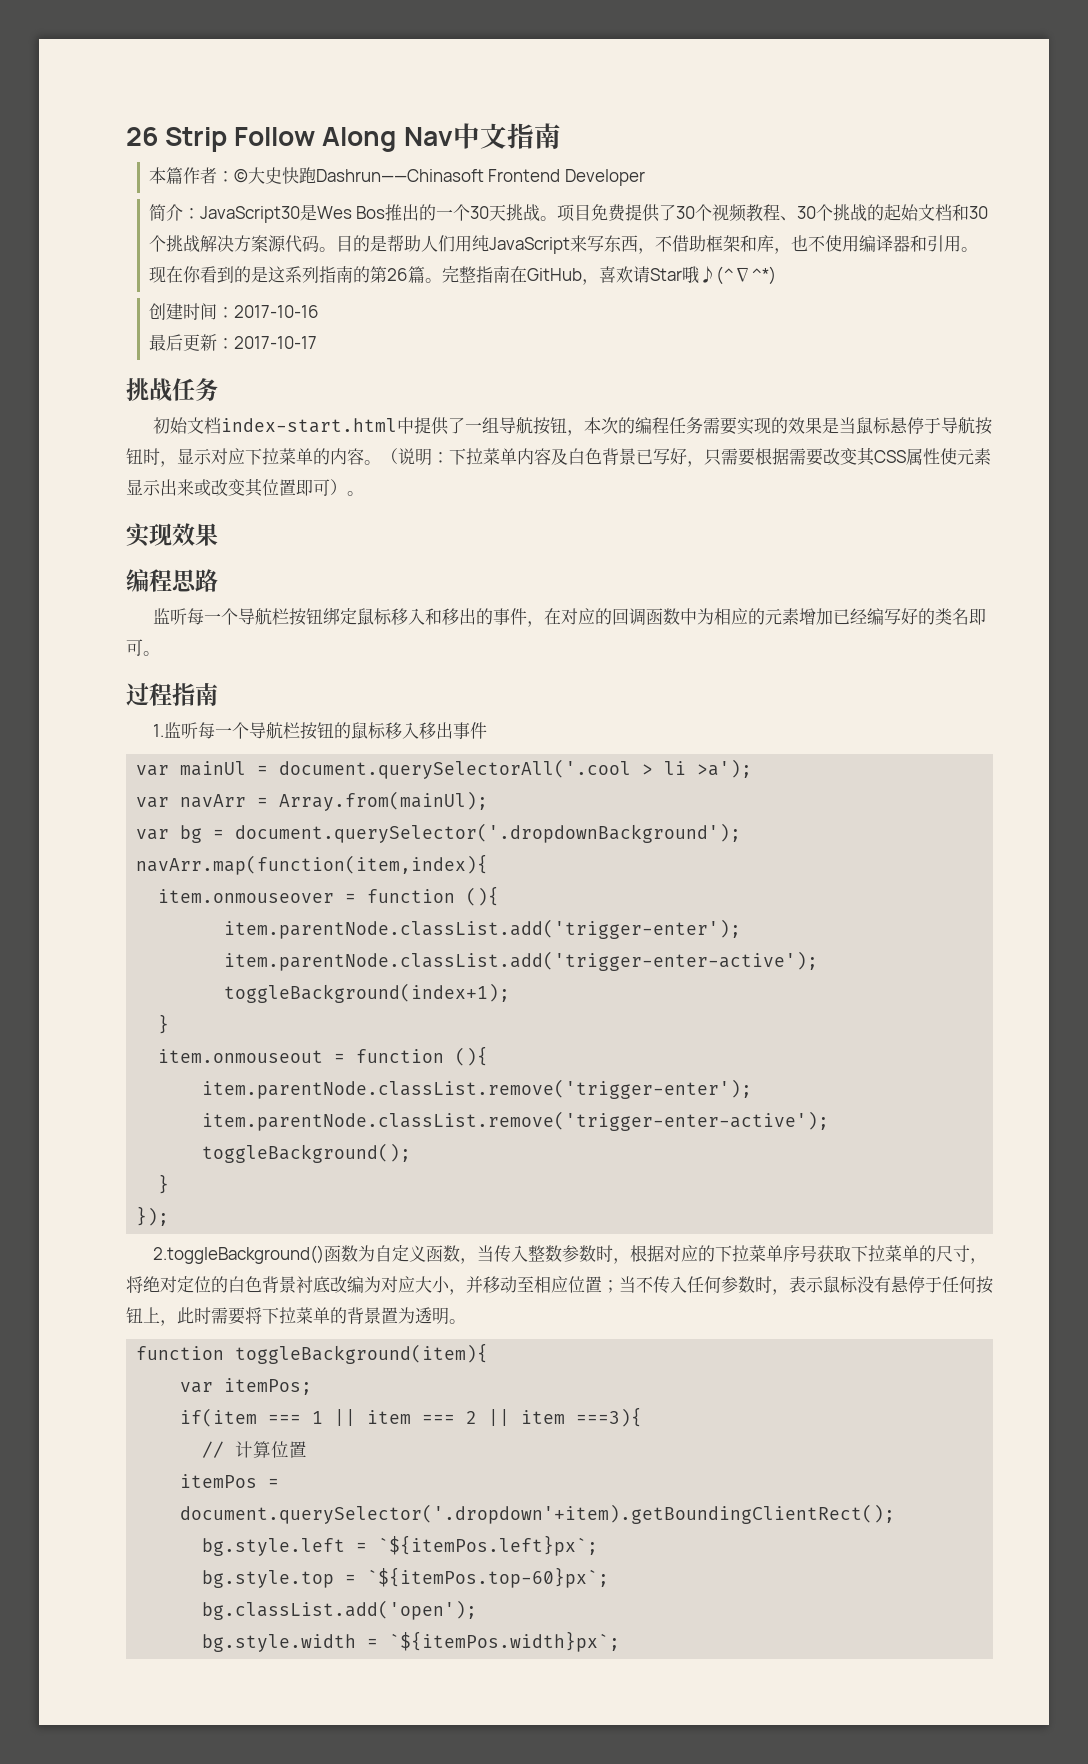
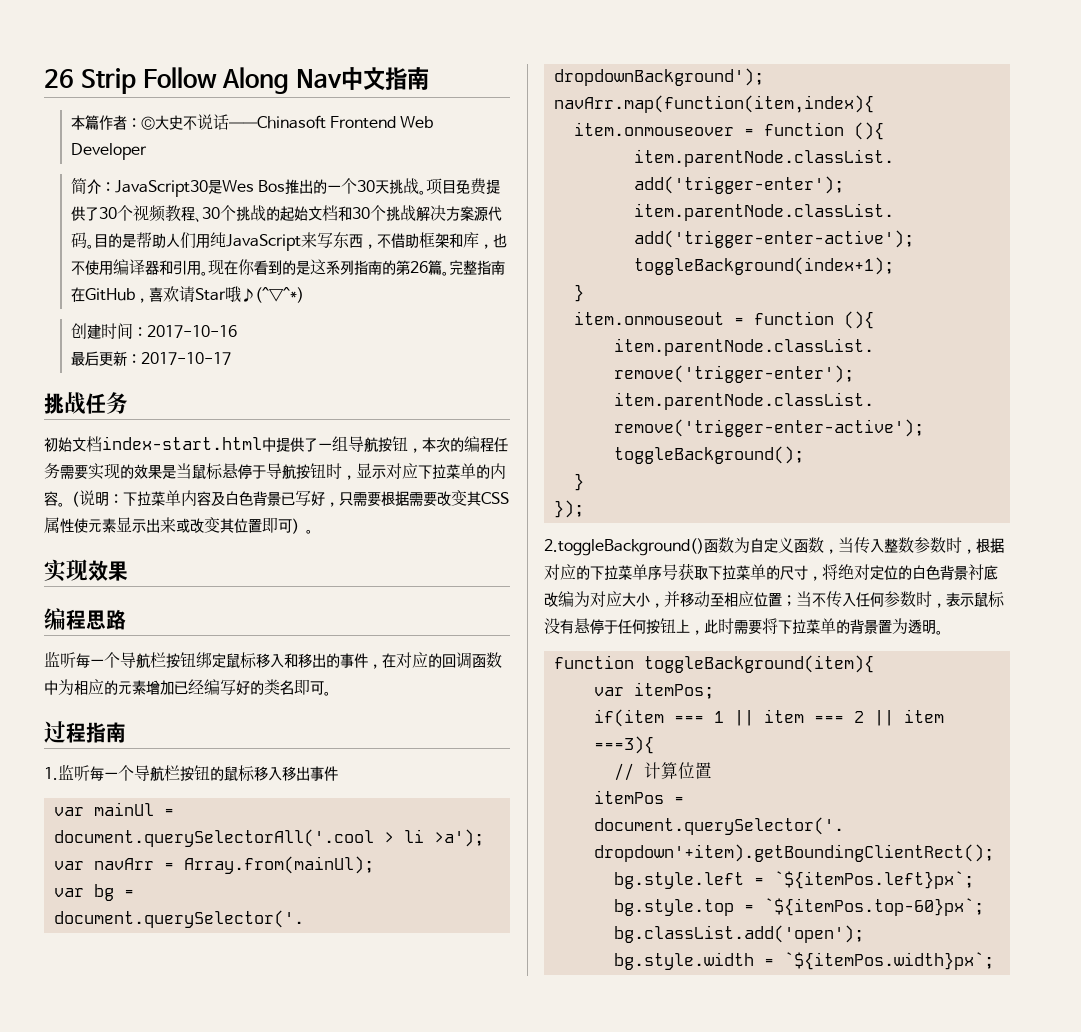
[281,167,561,184] 快跑Dashrun——Chinasoft Frontend -> [182,114,434,130] 不说话——Chinasoft Frontend Web

